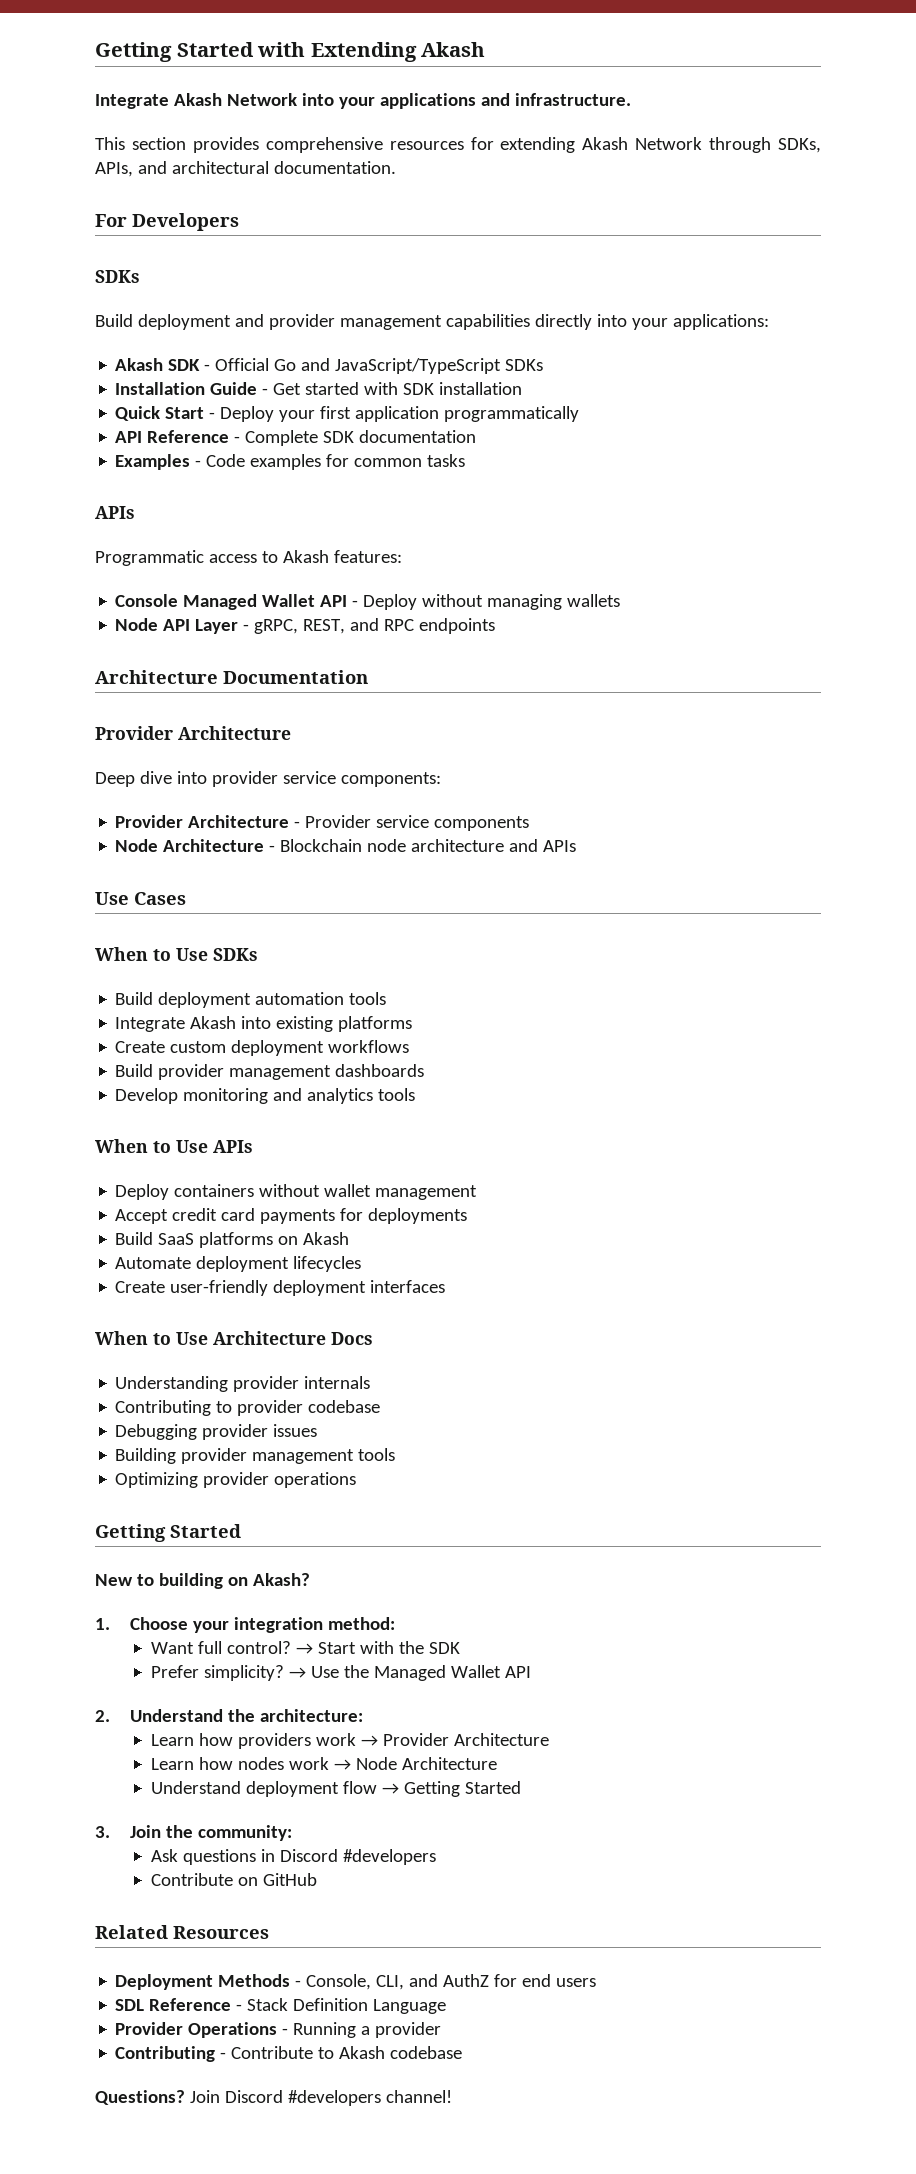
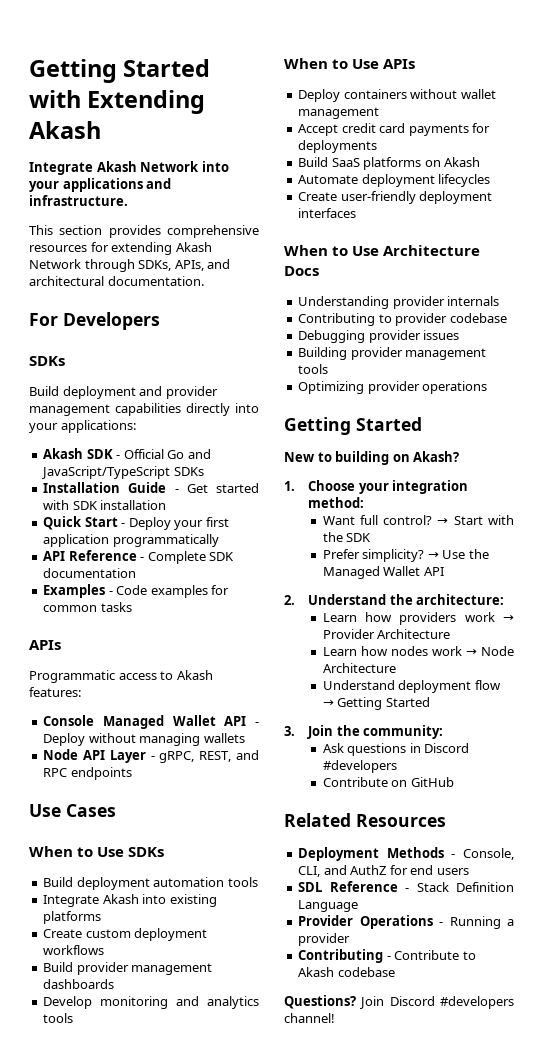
[95,670,368,684] [95,726,291,740] [95,771,441,787] [115,815,530,831] [115,839,577,852] // Architecture Documentation // Provider Architecture // Deep dive into provider service components: // Provider Architecture - Provider service components // Node Architecture - Blockchain node architecture and APIs -> (132, 773) none

